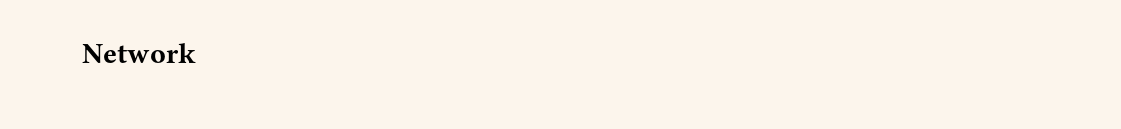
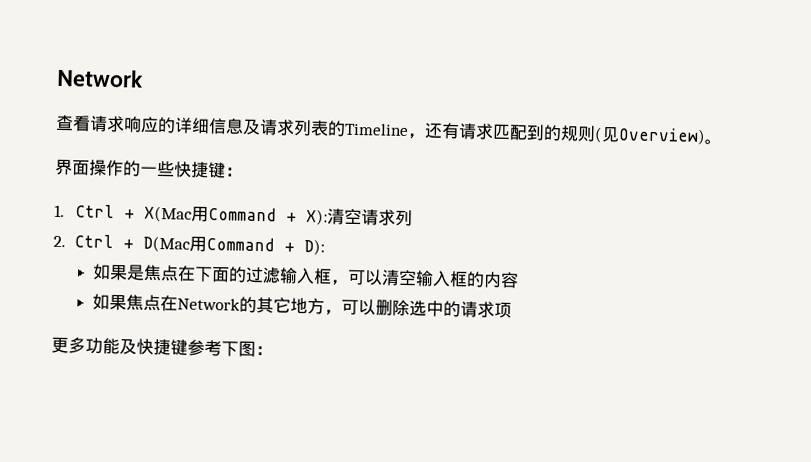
[82,43,196,63] Network -> [56,68,144,88] [55,114,722,146] [55,158,243,179] [54,204,414,227] [53,234,326,256] [92,263,520,289] [92,293,513,319] [51,336,273,357] Network // 查看请求响应的详细信息及请求列表的Timeline，还有请求匹配到的规则(见Overview)。 // 界面操作的一些快捷键： // 1. Ctrl + X(Mac用Command + X):清空请求列 // 2. Ctrl + D(Mac用Command + D): // 如果是焦点在下面的过滤输入框，可以清空输入框的内容 // 如果焦点在Network的其它地方，可以删除选中的请求项 // 更多功能及快捷键参考下图：

